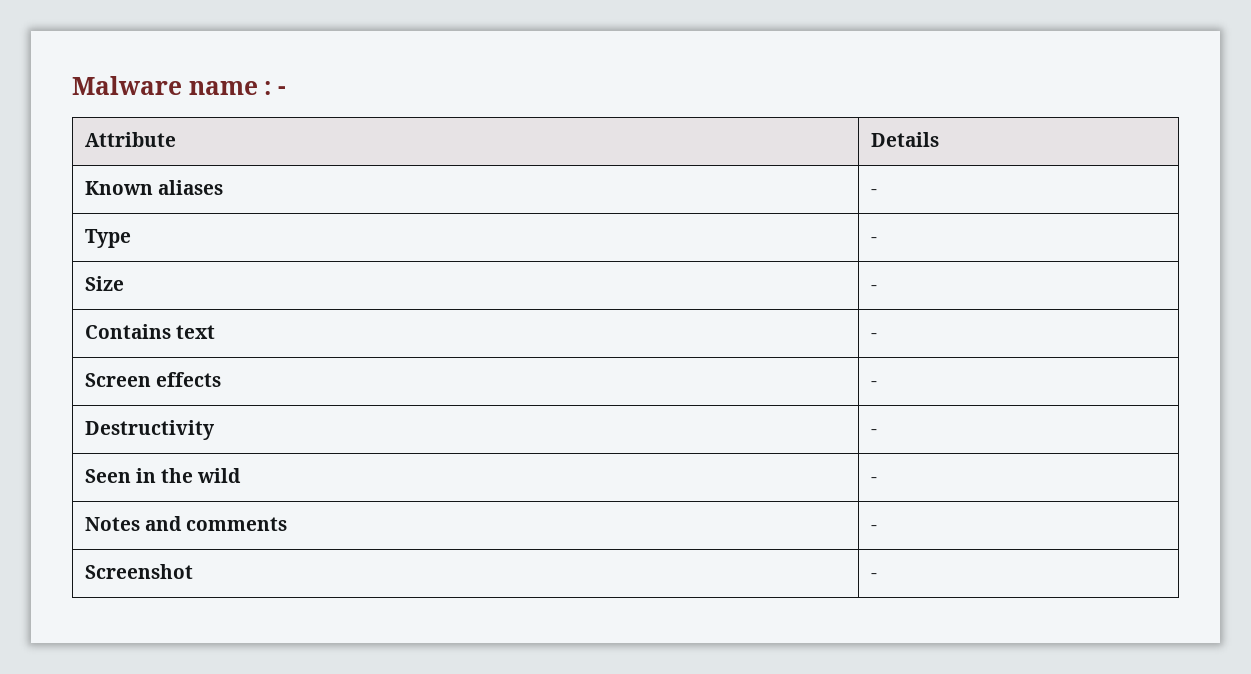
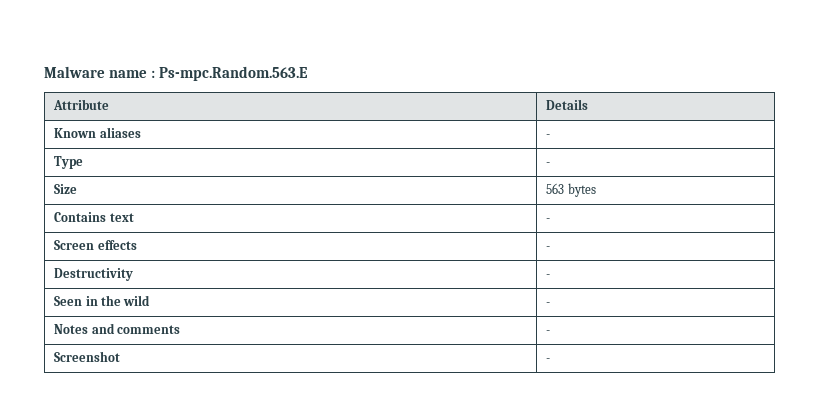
[277,86,286,95] - -> [158,66,308,81] Ps-mpc.Random.563.E
[870,285,877,291] - -> [546,183,596,197] 563 bytes

